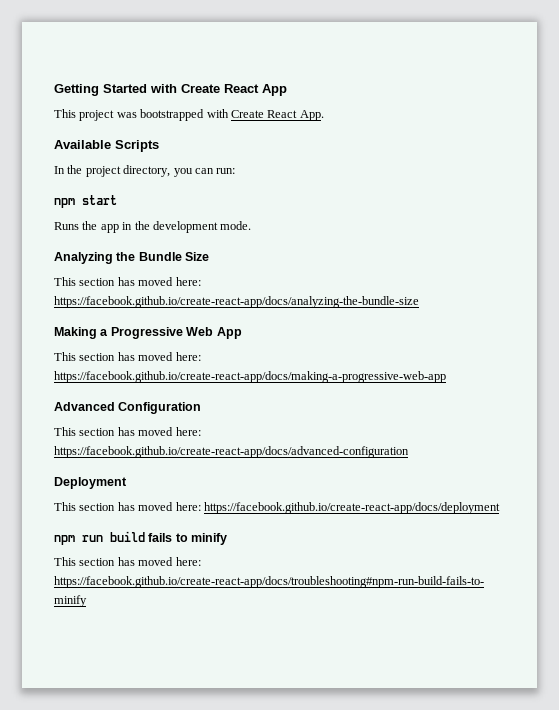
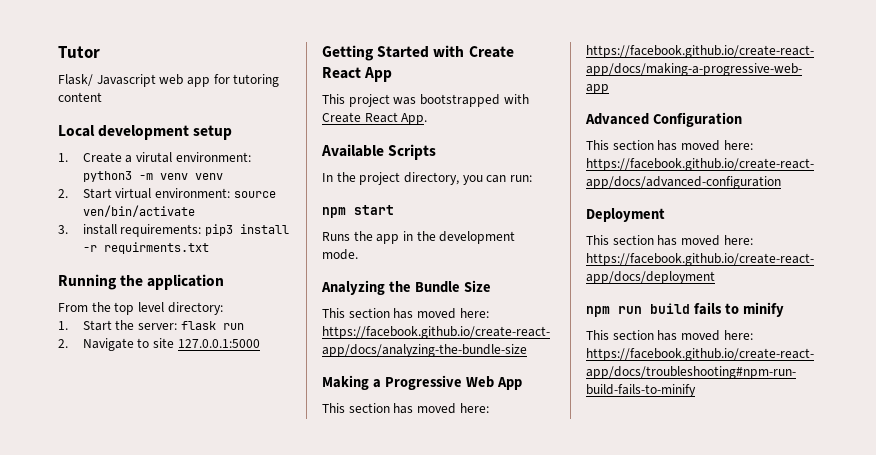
(54, 90) none -> [58,46,100,58] [58,74,280,87] [58,92,102,102] [58,125,233,140] [58,152,251,163] [82,171,223,182] [58,188,276,199] [82,205,195,217] [58,224,289,237] [82,242,209,254] [58,274,225,290] [58,302,223,315] [58,320,244,331] [58,338,260,351] Tutor // Flask/ Javascript web app for tutoring content // Local development setup // 1. Create a virutal environment: python3 -m venv venv // 2. Start virtual environment: source ven/bin/activate // 3. install requirements: pip3 install -r requirments.txt // Running the application // From the top level directory: // 1. Start the server: flask run // 2. Navigate to site 127.0.0.1:5000 //

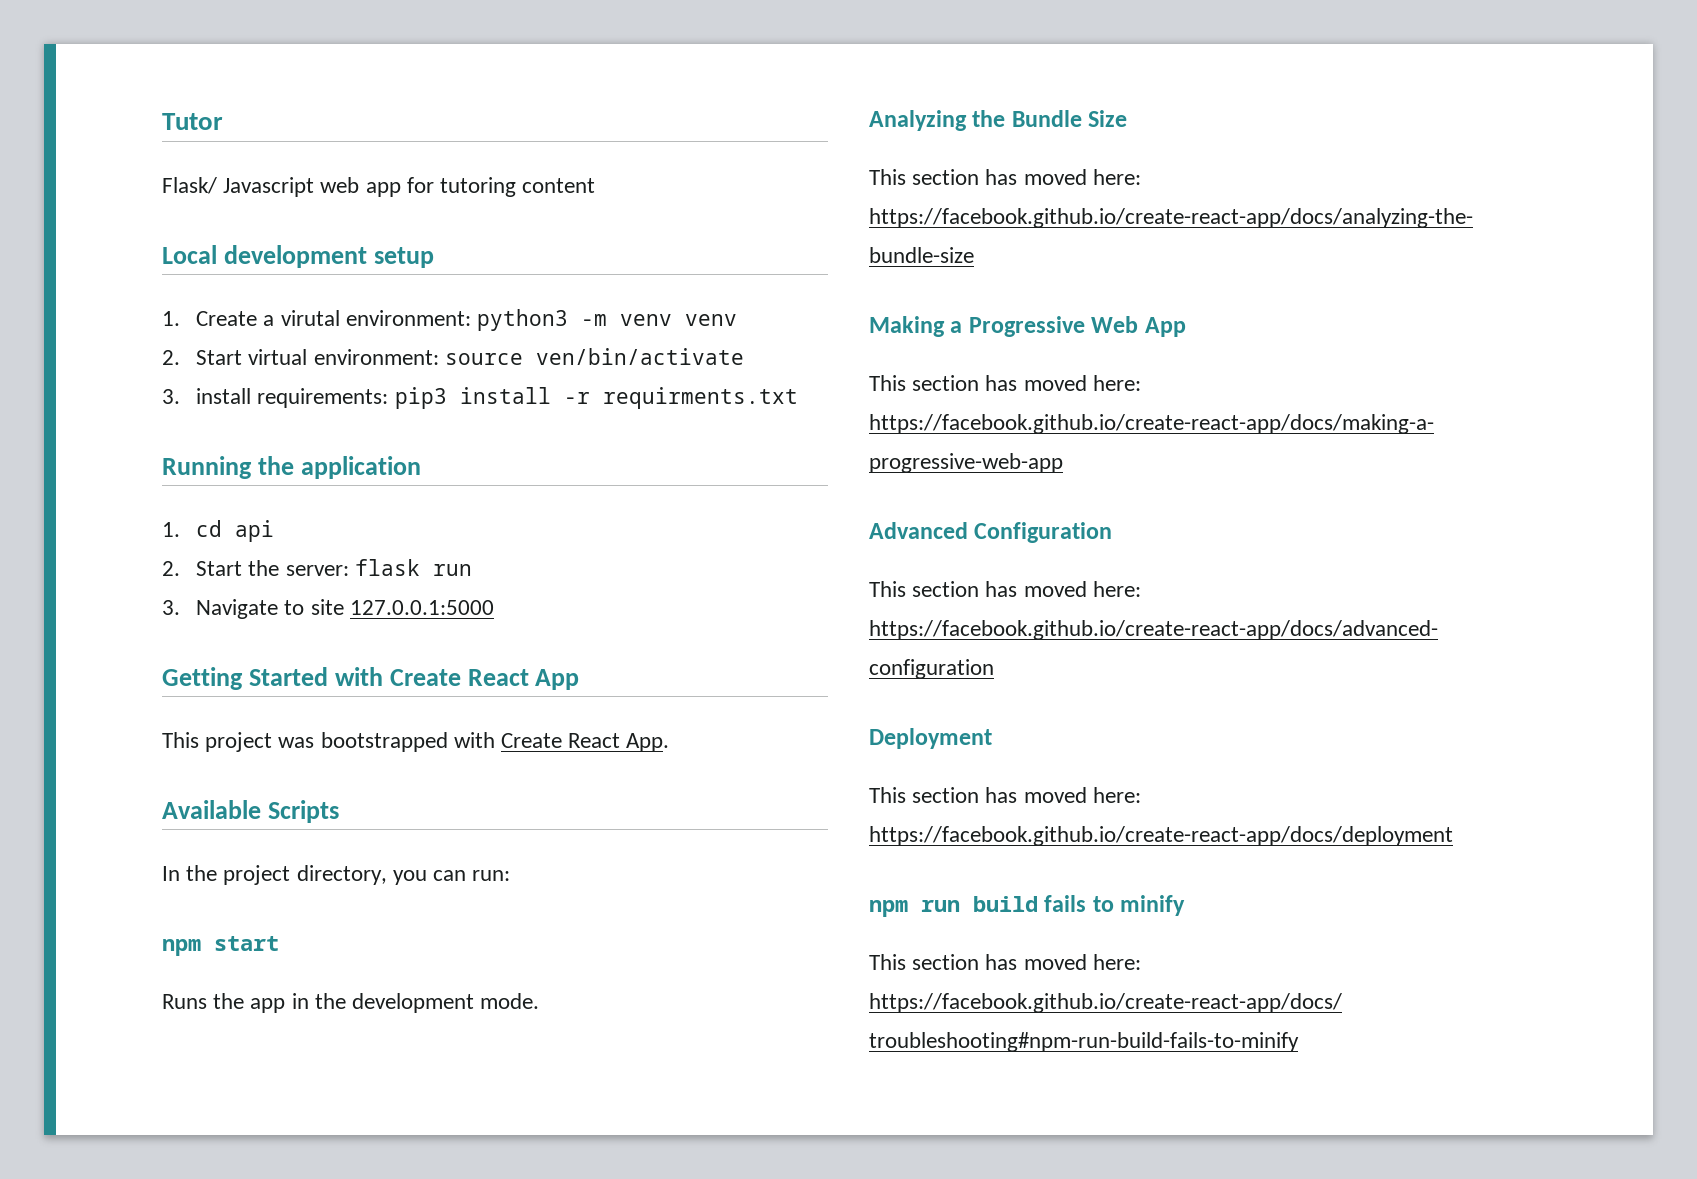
[58,302,223,315] [58,321,68,330] From the top level directory: // 1. -> [162,520,275,542] [162,561,180,576] 1. cd api // 2.
[58,339,68,348] 2. -> [162,600,180,615] 3.

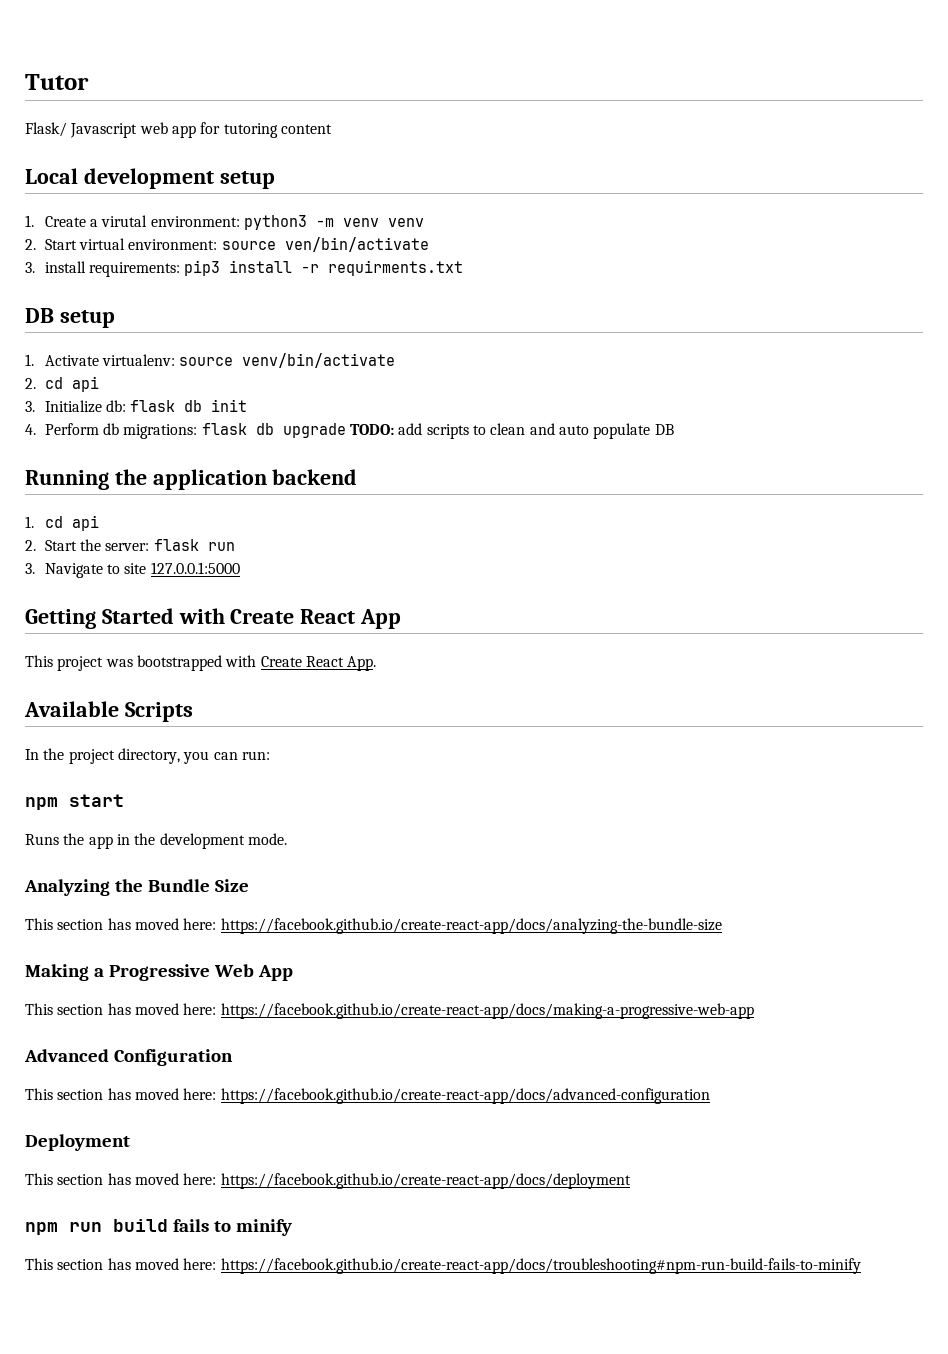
(798, 398) none -> [25,308,115,328] [25,353,396,368] [25,376,99,392] [25,399,248,413] [25,423,674,439] // DB setup // 1. Activate virtualenv: source venv/bin/activate // 2. cd api // 3. Initialize db: flask db init // 4. Perform db migrations: flask db upgrade TODO: add scripts to clean and auto populate DB
(421, 467) none -> [272,469,358,485] backend

